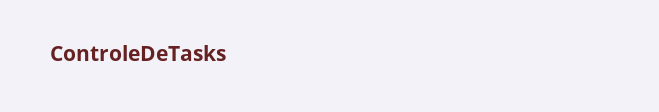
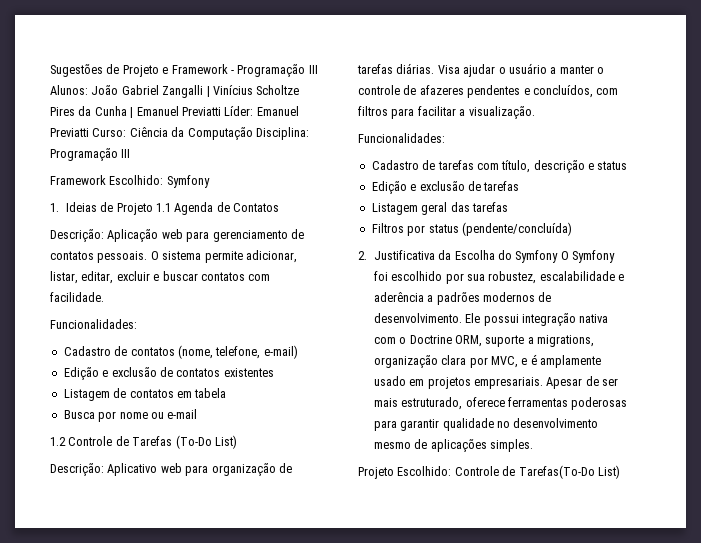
[50,45,226,61] ControleDeTasks -> [50,64,318,77] [50,85,300,98] [50,106,299,118] [50,127,309,140] [50,148,131,161] [50,175,210,188] [50,202,279,215] [50,229,304,242] [50,250,297,263] [50,271,271,284] [50,292,104,302] [50,319,137,329] [63,345,298,359] [63,367,274,380] [63,388,227,401] [63,409,198,422] [50,435,237,449] [50,463,292,476] [357,63,604,77] [358,85,619,98] [358,106,535,119] [358,133,445,143] [371,160,628,173] [371,181,520,194] [371,202,508,215] [371,222,572,236] [358,250,615,263] [373,271,624,284] [373,292,552,305] [373,313,609,326] [373,335,594,347] [373,354,601,368] [373,376,618,389] [373,397,628,410] [373,418,599,431] [373,439,533,452] [358,465,620,479] Sugestões de Projeto e Framework - Programação III Alunos: João Gabriel Zangalli | Vinícius Scholtze Pires da Cunha | Emanuel Previatti Líder: Emanuel Previatti Curso: Ciência da Computação Disciplina: Programação III // Framework Escolhido: Symfony // 1. Ideias de Projeto 1.1 Agenda de Contatos // Descrição: Aplicação web para gerenciamento de contatos pessoais. O sistema permite adicionar, listar, editar, excluir e buscar contatos com facilidade. // Funcionalidades: // Cadastro de contatos (nome, telefone, e-mail) // Edição e exclusão de contatos existentes // Listagem de contatos em tabela // Busca por nome ou e-mail // 1.2 Controle de Tarefas (To-Do List) // Descrição: Aplicativo web para organização de tarefas diárias. Visa ajudar o usuário a manter o controle de afazeres pendentes e concluídos, com filtros para facilitar a visualização. // Funcionalidades: // Cadastro de tarefas com título, descrição e status // Edição e exclusão de tarefas // Listagem geral das tarefas // Filtros por status (pendente/concluída) // 2. Justificativa da Escolha do Symfony O Symfony foi escolhido por sua robustez, escalabilidade e aderência a padrões modernos de desenvolvimento. Ele possui integração nativa com o Doctrine ORM, suporte a migrations, organização clara por MVC, e é amplamente usado em projetos empresariais. Apesar de ser mais estruturado, oferece ferramentas poderosas para garantir qualidade no desenvolvimento mesmo de aplicações simples. // Projeto Escolhido: Controle de Tarefas(To-Do List)

